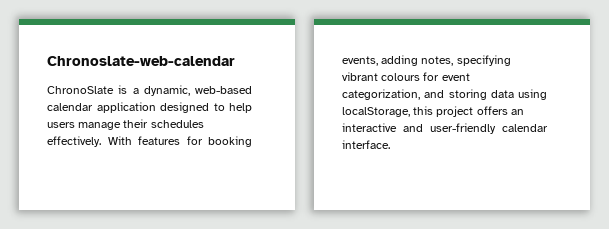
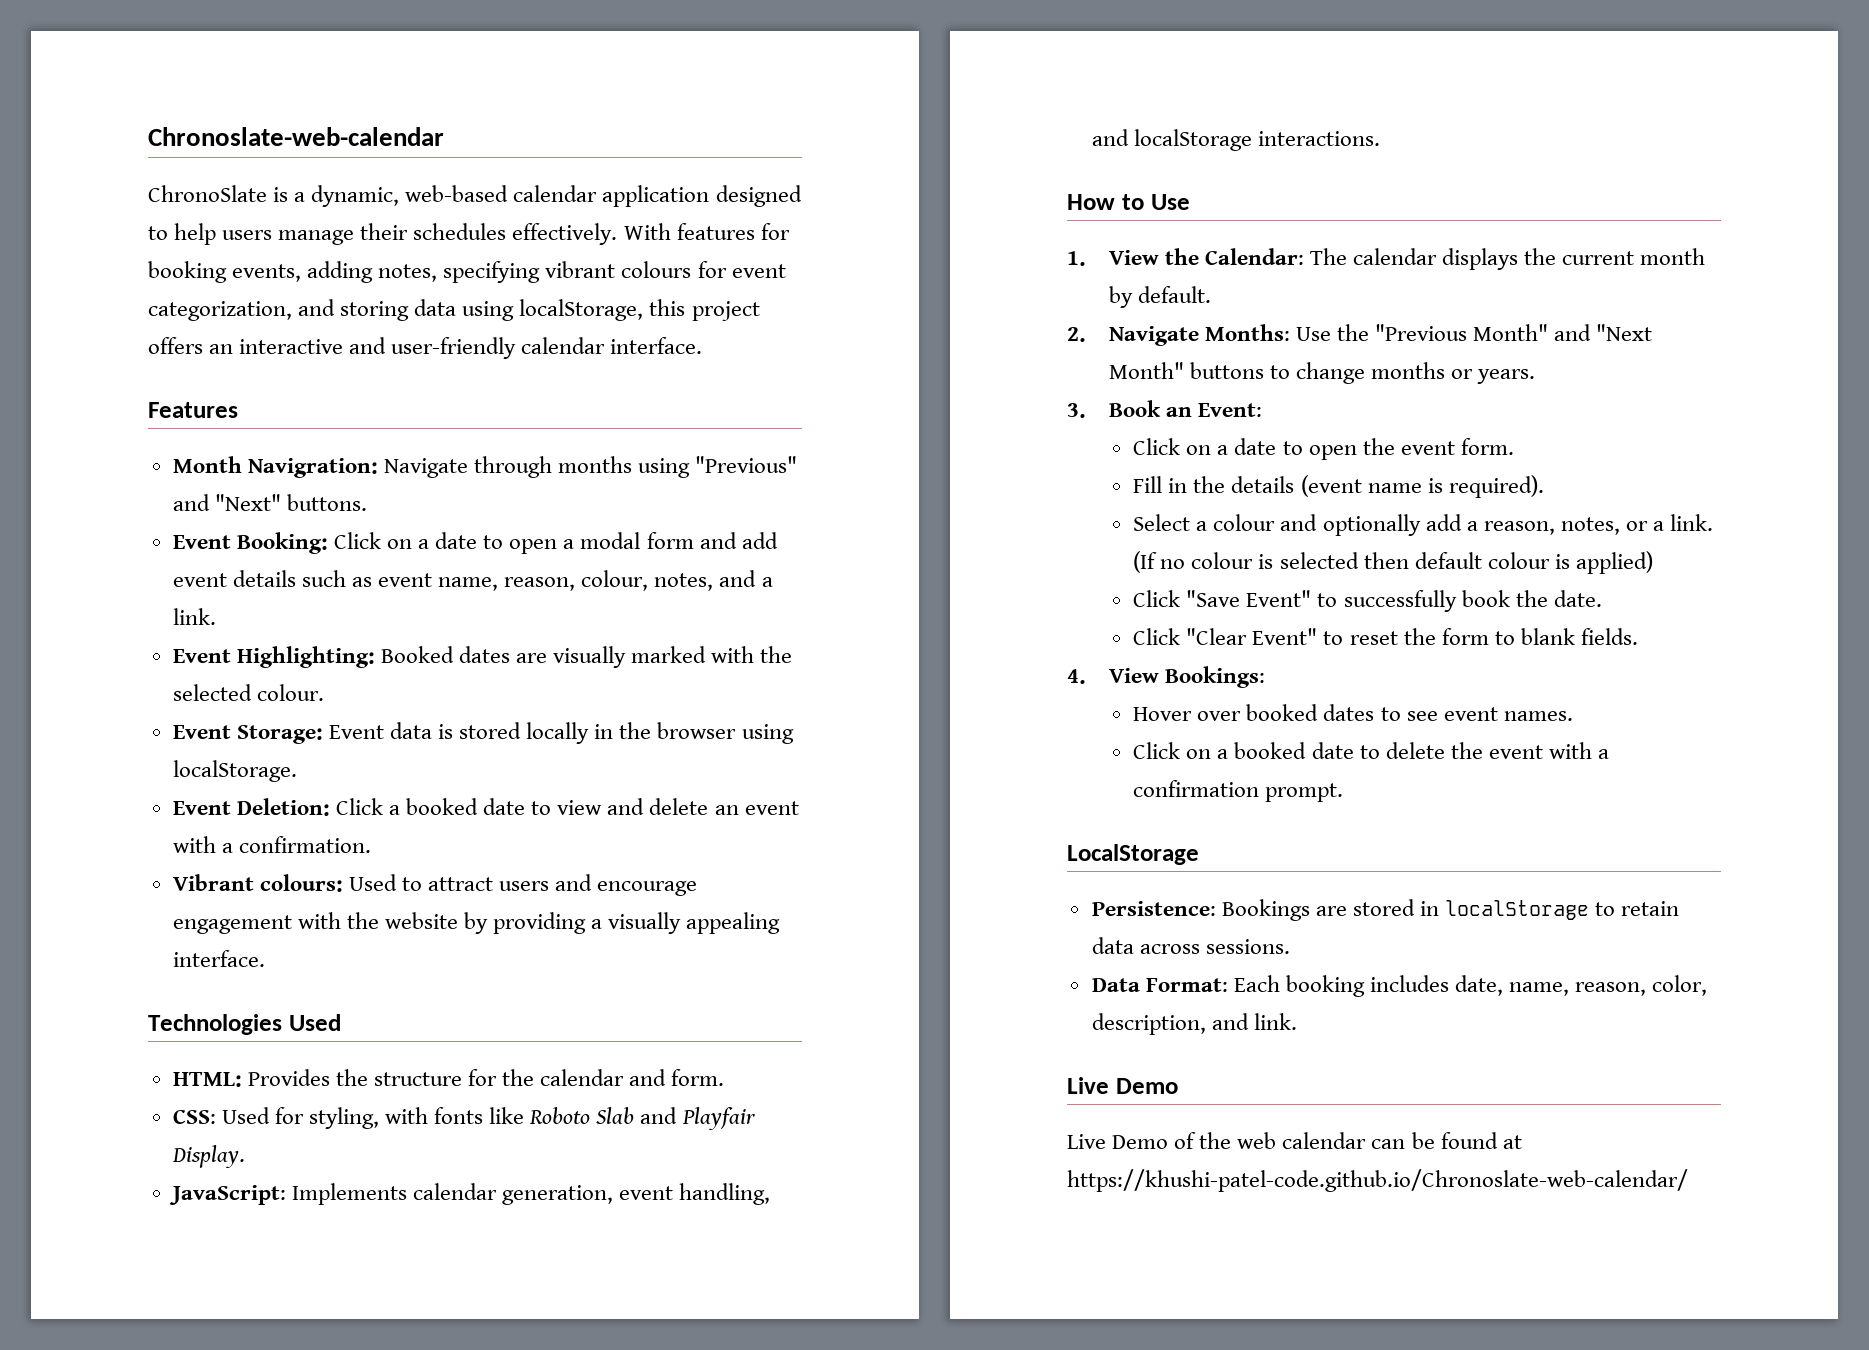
(390, 144) none -> [148,402,238,418] [172,456,798,478] [172,494,367,511] [172,532,778,554] [172,570,773,591] [172,608,216,625] [172,646,793,668] [172,684,324,701] [172,722,794,744] [172,760,297,782] [172,798,799,816] [172,836,371,853] [172,874,698,896] [172,912,781,934] [172,950,265,967] [148,1014,341,1035] [172,1069,725,1087] [172,1107,756,1130] [171,1145,245,1168] [168,1183,771,1205] [1091,129,1380,151] [1067,194,1190,210] [1067,248,1706,270] [1108,286,1211,308] [1067,324,1653,346] [1108,362,1535,384] [1067,400,1262,418] [1133,438,1514,460] [1133,475,1544,498] [1133,514,1714,536] [1133,551,1653,574] [1133,590,1602,612] [1133,628,1638,645] [1067,666,1265,688] [1133,704,1573,721] [1133,742,1609,759] [1133,780,1344,802] [1067,844,1199,865] [1091,899,1680,921] [1091,937,1290,954] [1091,975,1708,997] [1091,1013,1297,1035] [1067,1077,1178,1094] [1067,1132,1522,1149] [1067,1169,1688,1192] // Features // Month Navigration: Navigate through months using "Previous" and "Next" buttons. // Event Booking: Click on a date to open a modal form and add event details such as event name, reason, colour, notes, and a link. // Event Highlighting: Booked dates are visually marked with the selected colour. // Event Storage: Event data is stored locally in the browser using localStorage. // Event Deletion: Click a booked date to view and delete an event with a confirmation. // Vibrant colours: Used to attract users and encourage engagement with the website by providing a visually appealing interface. // Technologies Used // HTML: Provides the structure for the calendar and form. // CSS: Used for styling, with fonts like Roboto Slab and Playfair Display. // JavaScript: Implements calendar generation, event handling, and localStorage interactions. // How to Use // 1. View the Calendar: The calendar displays the current month by default. // 2. Navigate Months: Use the "Previous Month" and "Next Month" buttons to change months or years. // 3. Book an Event: // Click on a date to open the event form. // Fill in the details (event name is required). // Select a colour and optionally add a reason, notes, or a link. (If no colour is selected then default colour is applied) // Click "Save Event" to successfully book the date. // Click "Clear Event" to reset the form to blank fields. // 4. View Bookings: // Hover over booked dates to see event names. // Click on a booked date to delete the event with a confirmation prompt. // LocalStorage // Persistence: Bookings are stored in localStorage to retain data across sessions. // Data Format: Each booking includes date, name, reason, color, description, and link. // Live Demo // Live Demo of the web calendar can be found at https://khushi-patel-code.github.io/Chronoslate-web-calendar/

